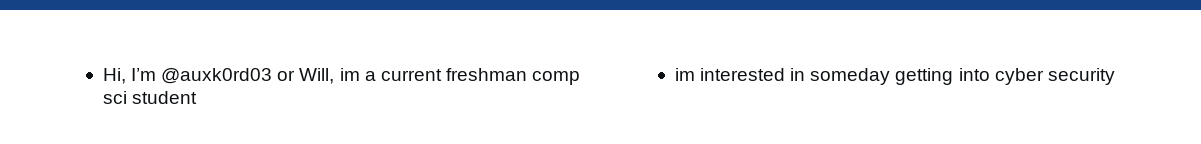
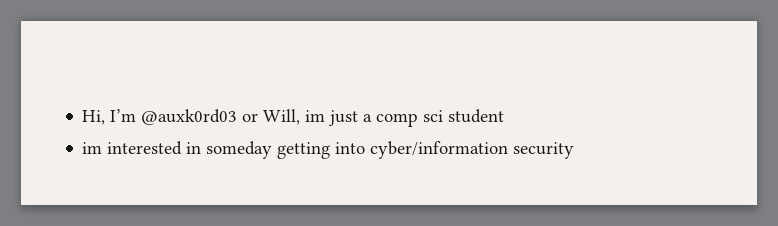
[364,68,527,81] a current freshman -> [329,110,373,126] just a
[994,68,1044,85] cyber -> [370,141,509,159] cyber/information

